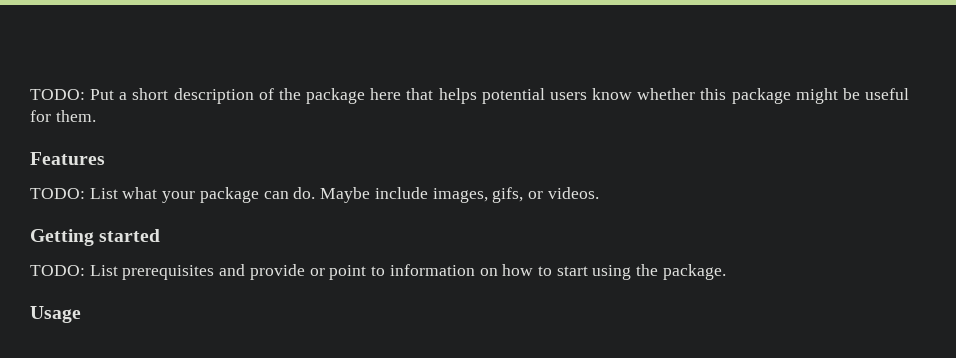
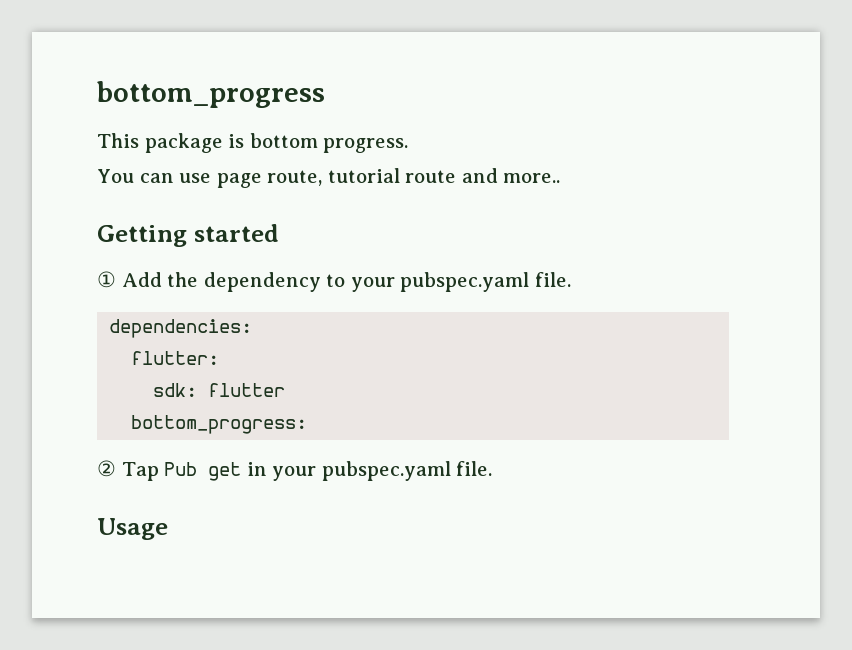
[30,88,909,104] [30,110,96,122] [30,152,105,165] [30,187,599,203] [30,229,161,246] [30,264,726,280] TODO: Put a short description of the package here that helps potential users know whether this package might be useful for them. // Features // TODO: List what your package can do. Maybe include images, gifs, or videos. // Getting started // TODO: List prerequisites and provide or point to information on how to start using the package. -> [97,81,325,108] [97,133,409,153] [97,168,561,188] [97,224,279,247] [97,271,571,292] [109,319,253,338] [131,351,220,365] [153,383,286,397] [131,415,308,434] [97,460,493,481] bottom_progress // This package is bottom progress. // You can use page route, tutorial route and more.. // Getting started // ① Add the dependency to your pubspec.yaml file. // dependencies: // flutter: // sdk: flutter // bottom_progress: // ② Tap Pub get in your pubspec.yaml file.

